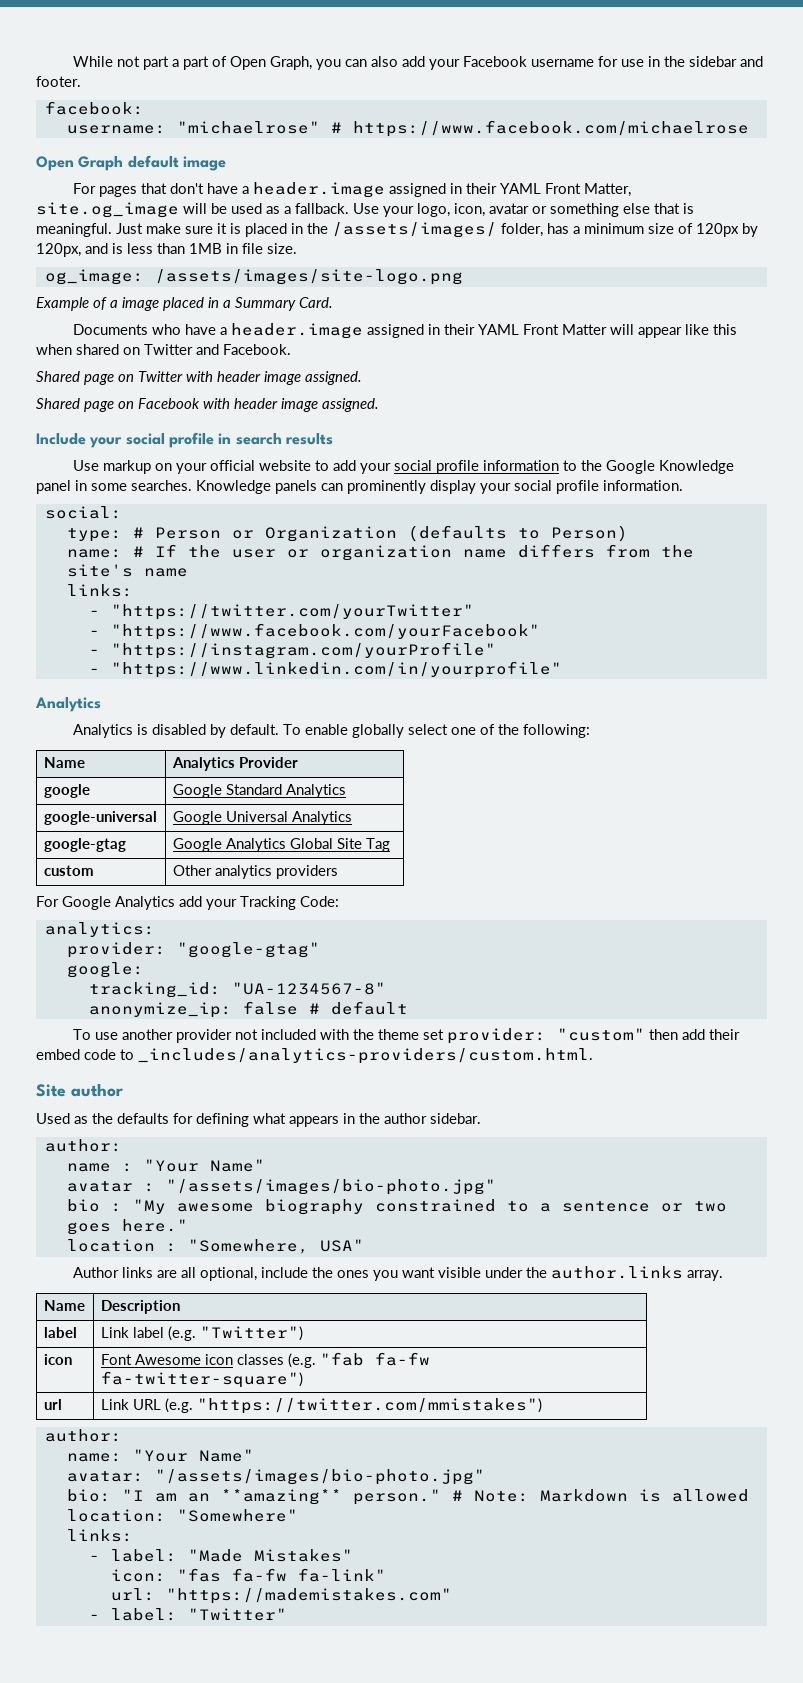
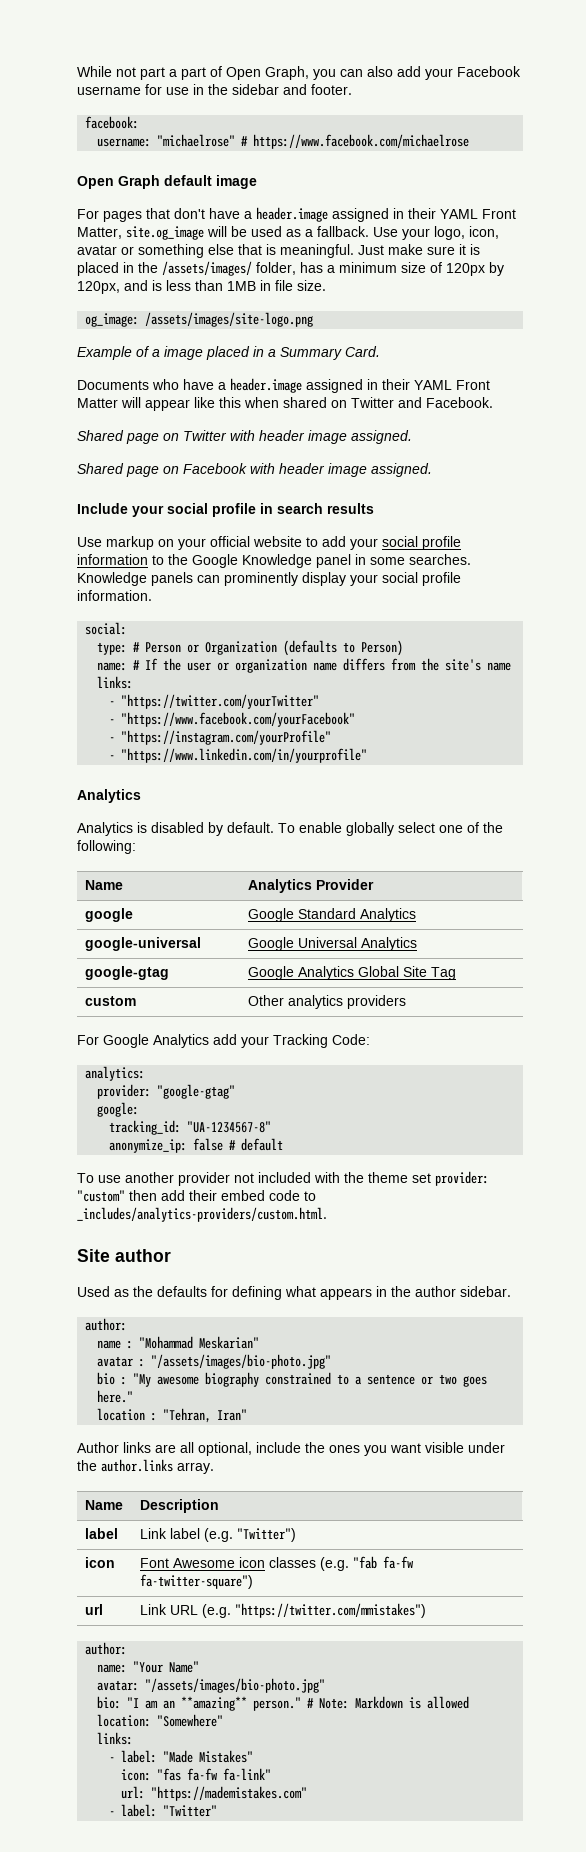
[143,1159,265,1172] "Your Name" -> [139,1336,260,1349] "Mohammad Meskarian"
[187,1239,364,1254] "Somewhere, USA" -> [163,1408,248,1423] "Tehran, Iran"

